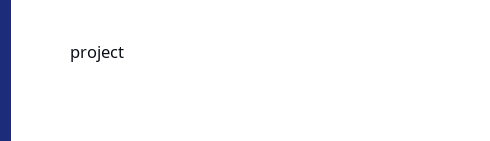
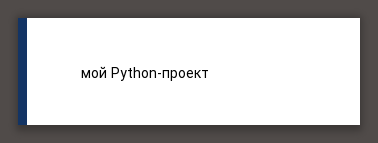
[70,46,124,62] project -> [81,66,209,81] мой Python-проект

